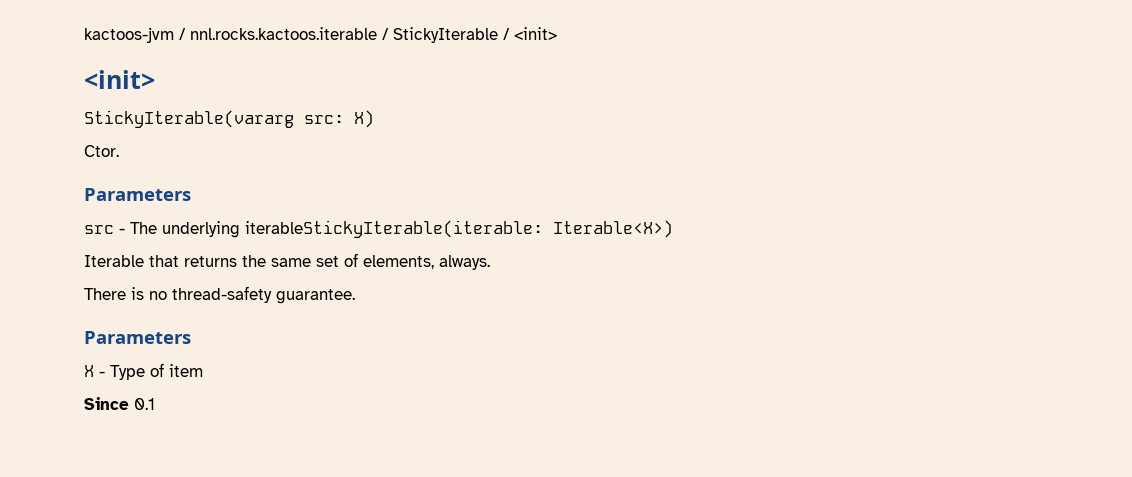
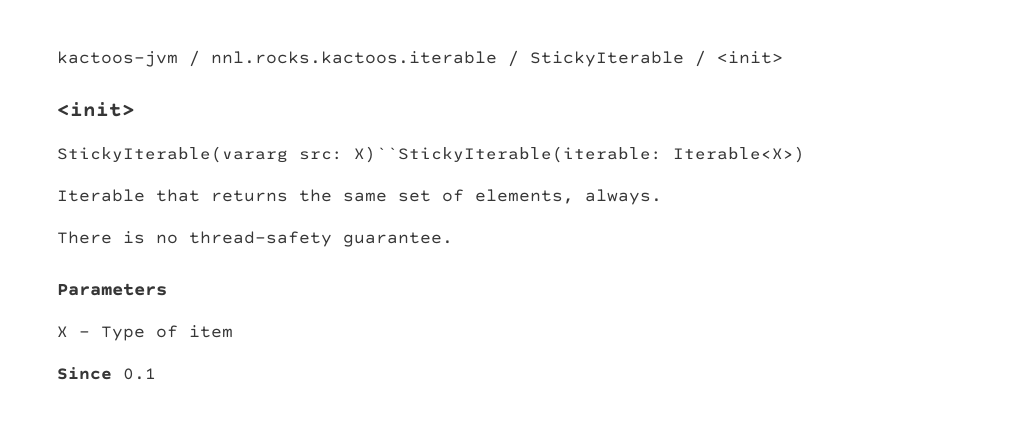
[354,110,374,128] [84,145,119,157] [84,188,191,201] [84,220,543,238] X) // Ctor. // Parameters // src - The underlying iterableStickyIterable(iterable: -> [354,146,662,163] X)``StickyIterable(iterable:

